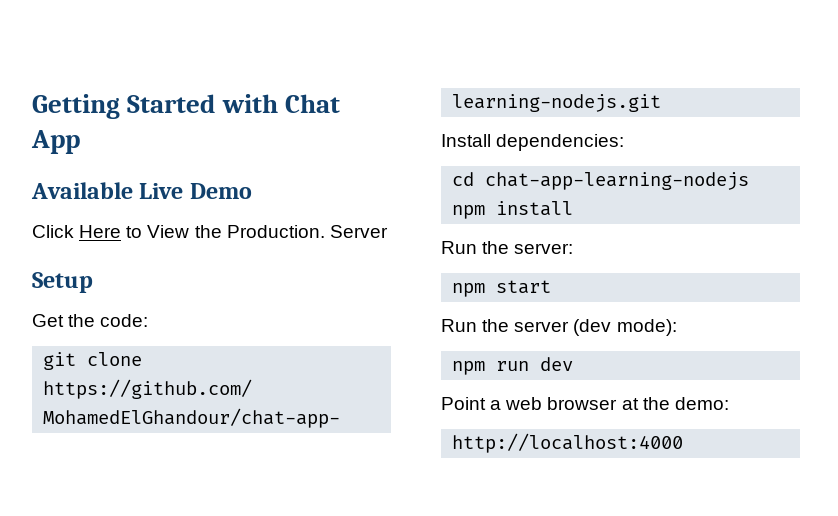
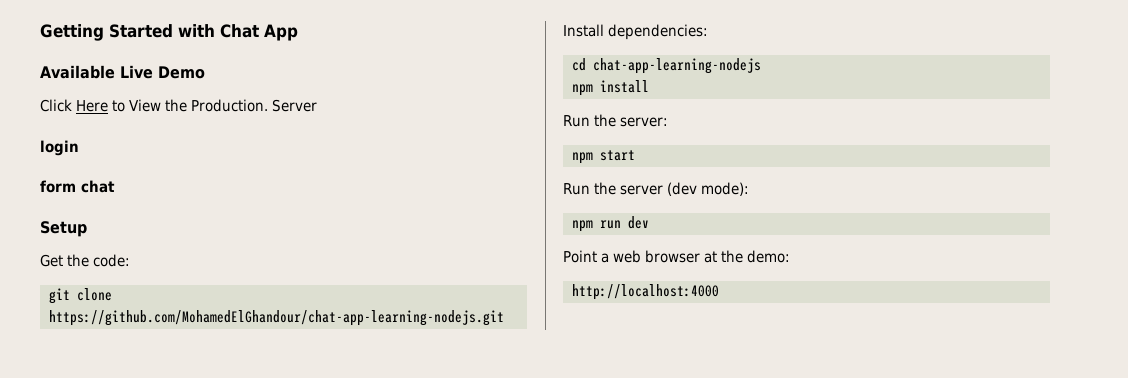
(388, 231) none -> [40,140,79,156] [40,180,115,193] // login // form chat

